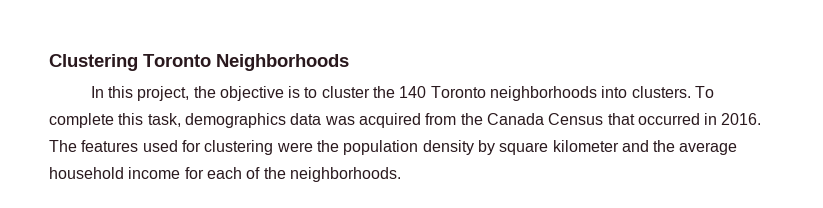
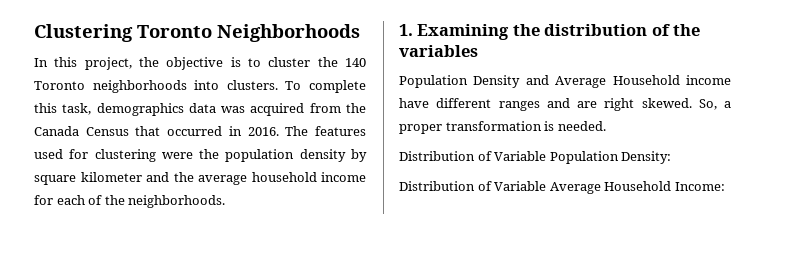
(401, 174) none -> [399,24,701,40] [399,45,478,57] [399,75,731,88] [399,98,731,111] [399,121,606,134] [399,151,672,164] [399,181,725,194] // 1. Examining the distribution of the variables // Population Density and Average Household income have different ranges and are right skewed. So, a proper transformation is needed. // Distribution of Variable Population Density: // Distribution of Variable Average Household Income:

